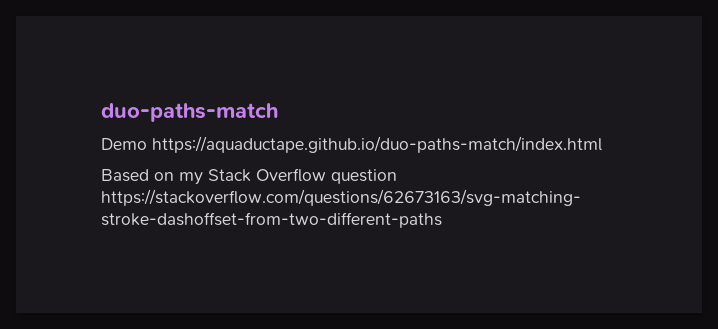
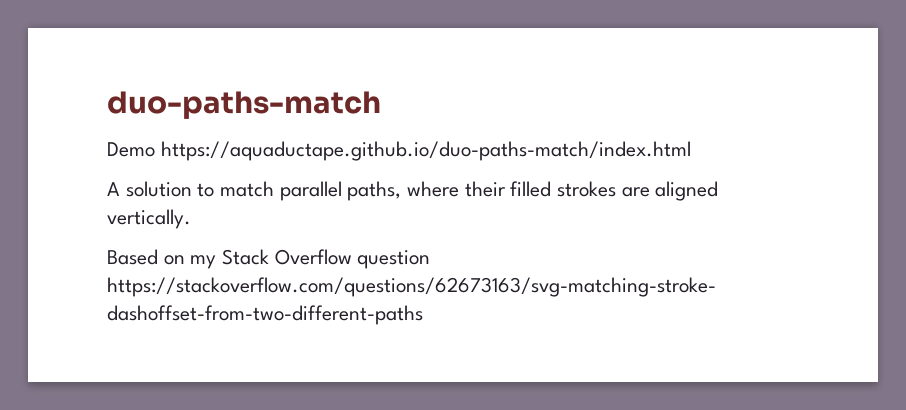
(602, 144) none -> [107,181,719,201] [107,209,191,229] // A solution to match parallel paths, where their filled strokes are aligned vertically.

